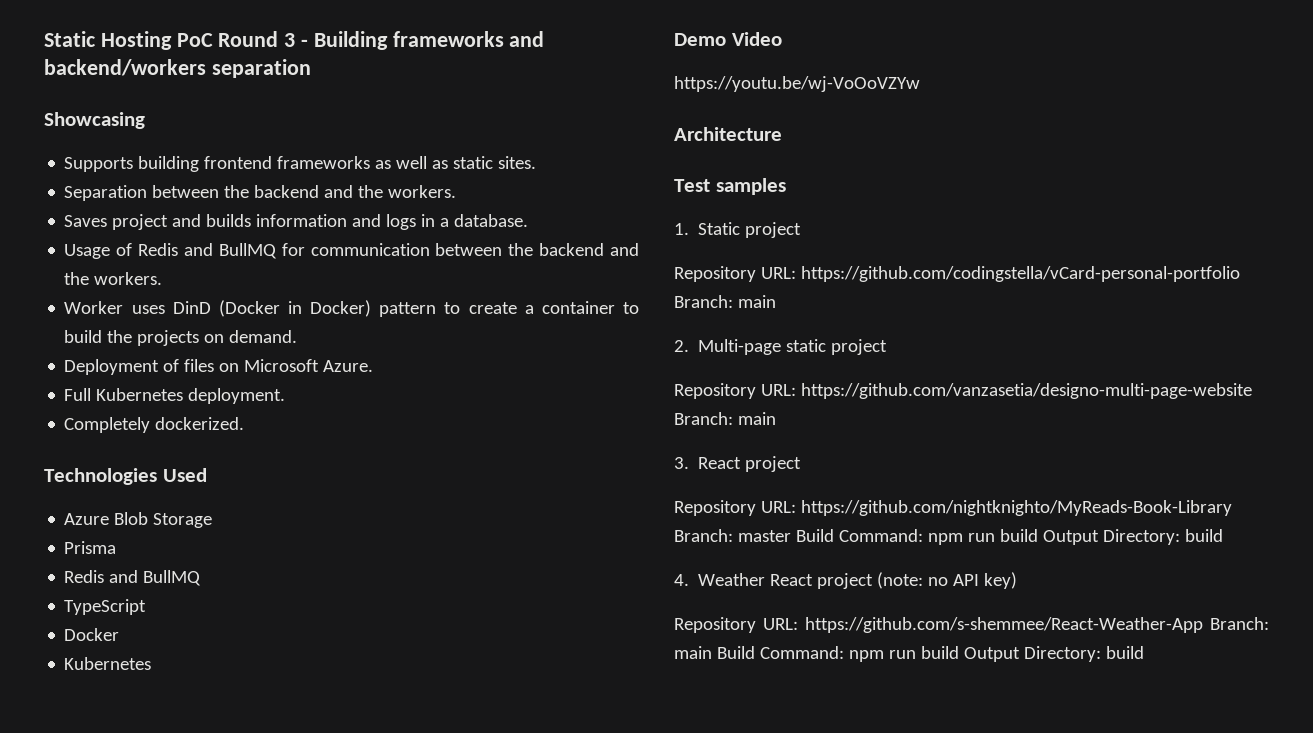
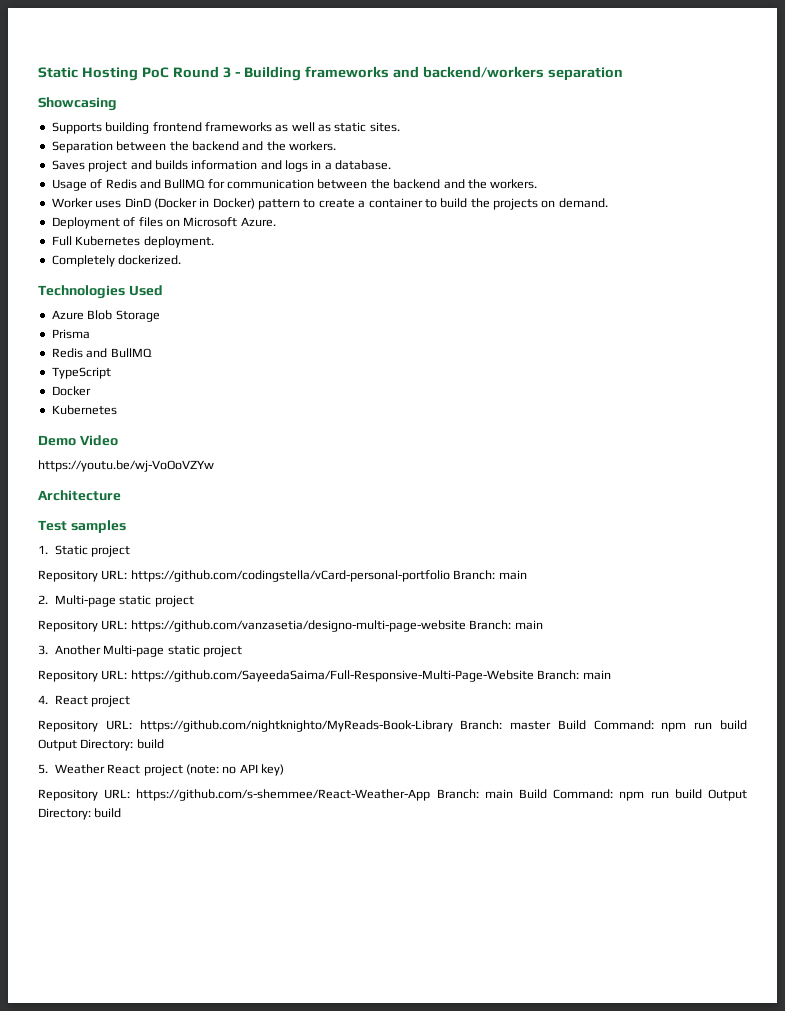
(689, 463) none -> [54,645,242,657] [38,670,611,682] [38,695,48,704] Another Multi-page static project // Repository URL: https://github.com/SayeedaSaima/Full-Responsive-Multi-Page-Website Branch: main // 4.
[674,574,689,586] 4. -> [38,764,48,774] 5.

